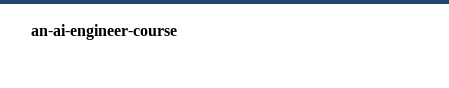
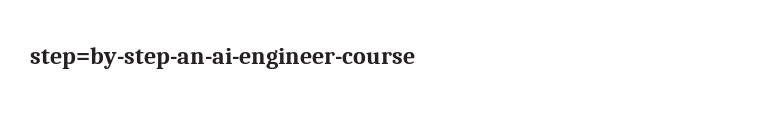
[31,24,177,40] an-ai-engineer-course -> [30,47,415,69] step=by-step-an-ai-engineer-course

